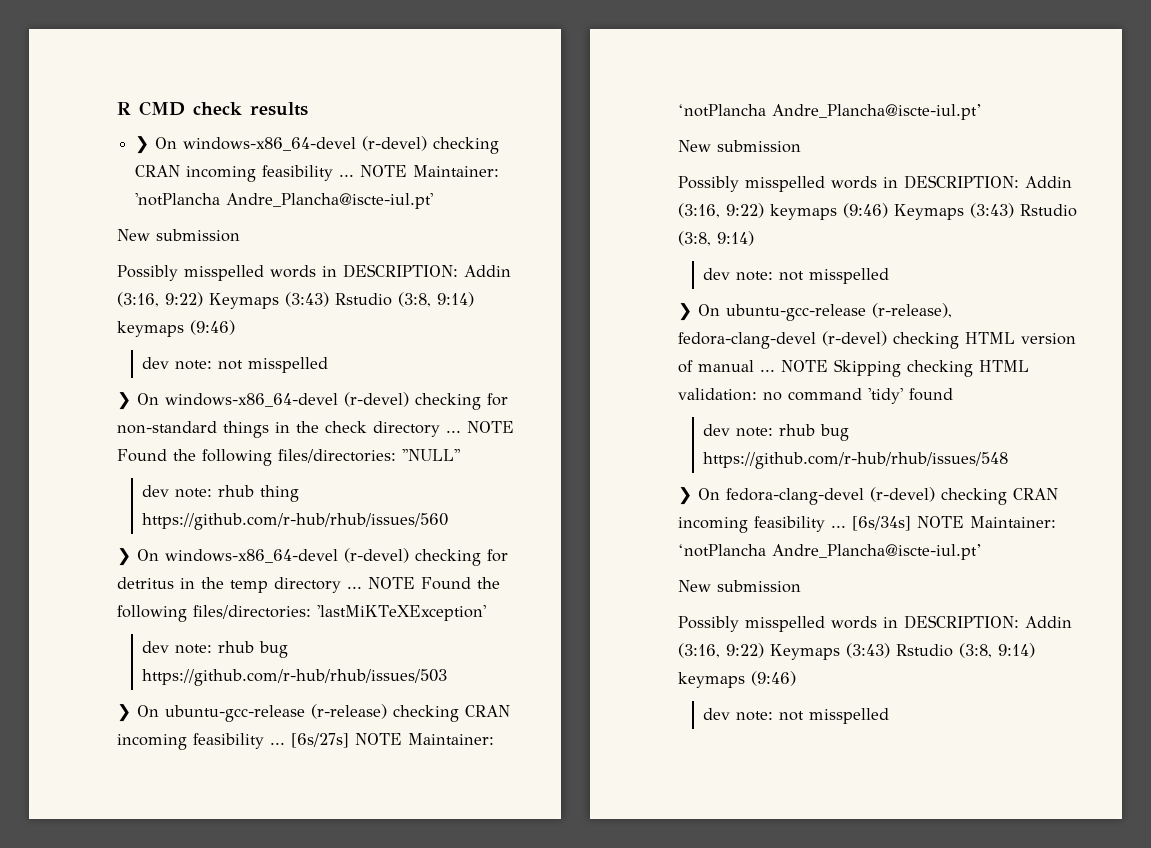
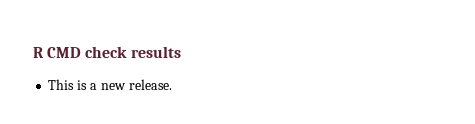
[135,136,500,154] [135,165,500,182] [135,193,434,209] [117,229,240,242] [117,264,511,281] [117,292,474,309] [117,320,235,337] [142,357,329,373] [117,392,508,410] [117,421,514,438] [117,449,460,466] [142,485,300,502] [142,513,449,530] [117,548,508,566] [117,577,500,593] [117,605,486,622] [142,641,289,658] [142,669,448,686] [117,704,510,722] [117,733,494,750] [678,104,982,120] [678,140,801,153] [678,175,1072,192] [678,203,1077,220] [678,231,754,246] [703,268,890,284] [678,303,952,321] [678,331,1076,349] [678,359,1029,377] [678,388,953,404] [703,424,850,441] [703,452,1009,469] [678,487,1058,505] [678,516,1056,533] [678,544,982,560] [678,580,801,593] [678,615,1072,632] [678,643,1035,660] [678,671,796,688] [703,708,890,724] ❯ On windows-x86_64-devel (r-devel) checking CRAN incoming feasibility ... NOTE Maintainer: 'notPlancha Andre_Plancha@iscte-iul.pt' // New submission // Possibly misspelled words in DESCRIPTION: Addin (3:16, 9:22) Keymaps (3:43) Rstudio (3:8, 9:14) keymaps (9:46) // dev note: not misspelled // ❯ On windows-x86_64-devel (r-devel) checking for non-standard things in the check directory ... NOTE Found the following files/directories: ''NULL'' // dev note: rhub thing https://github.com/r-hub/rhub/issues/560 // ❯ On windows-x86_64-devel (r-devel) checking for detritus in the temp directory ... NOTE Found the following files/directories: 'lastMiKTeXException' // dev note: rhub bug https://github.com/r-hub/rhub/issues/503 // ❯ On ubuntu-gcc-release (r-release) checking CRAN incoming feasibility ... [6s/27s] NOTE Maintainer: ‘notPlancha Andre_Plancha@iscte-iul.pt’ // New submission // Possibly misspelled words in DESCRIPTION: Addin (3:16, 9:22) keymaps (9:46) Keymaps (3:43) Rstudio (3:8, 9:14) // dev note: not misspelled // ❯ On ubuntu-gcc-release (r-release), fedora-clang-devel (r-devel) checking HTML version of manual ... NOTE Skipping checking HTML validation: no command 'tidy' found // dev note: rhub bug https://github.com/r-hub/rhub/issues/548 // ❯ On fedora-clang-devel (r-devel) checking CRAN incoming feasibility ... [6s/34s] NOTE Maintainer: ‘notPlancha Andre_Plancha@iscte-iul.pt’ // New submission // Possibly misspelled words in DESCRIPTION: Addin (3:16, 9:22) Keymaps (3:43) Rstudio (3:8, 9:14) keymaps (9:46) // dev note: not misspelled -> [48,79,172,90] This is a new release.

